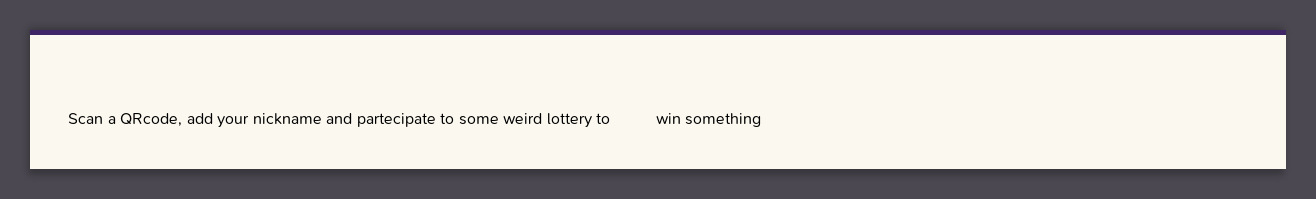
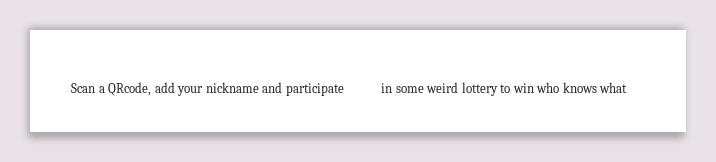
[356,113,454,127] partecipate to -> [285,83,392,96] participate in
[685,113,762,127] something -> [536,82,628,93] who knows what

